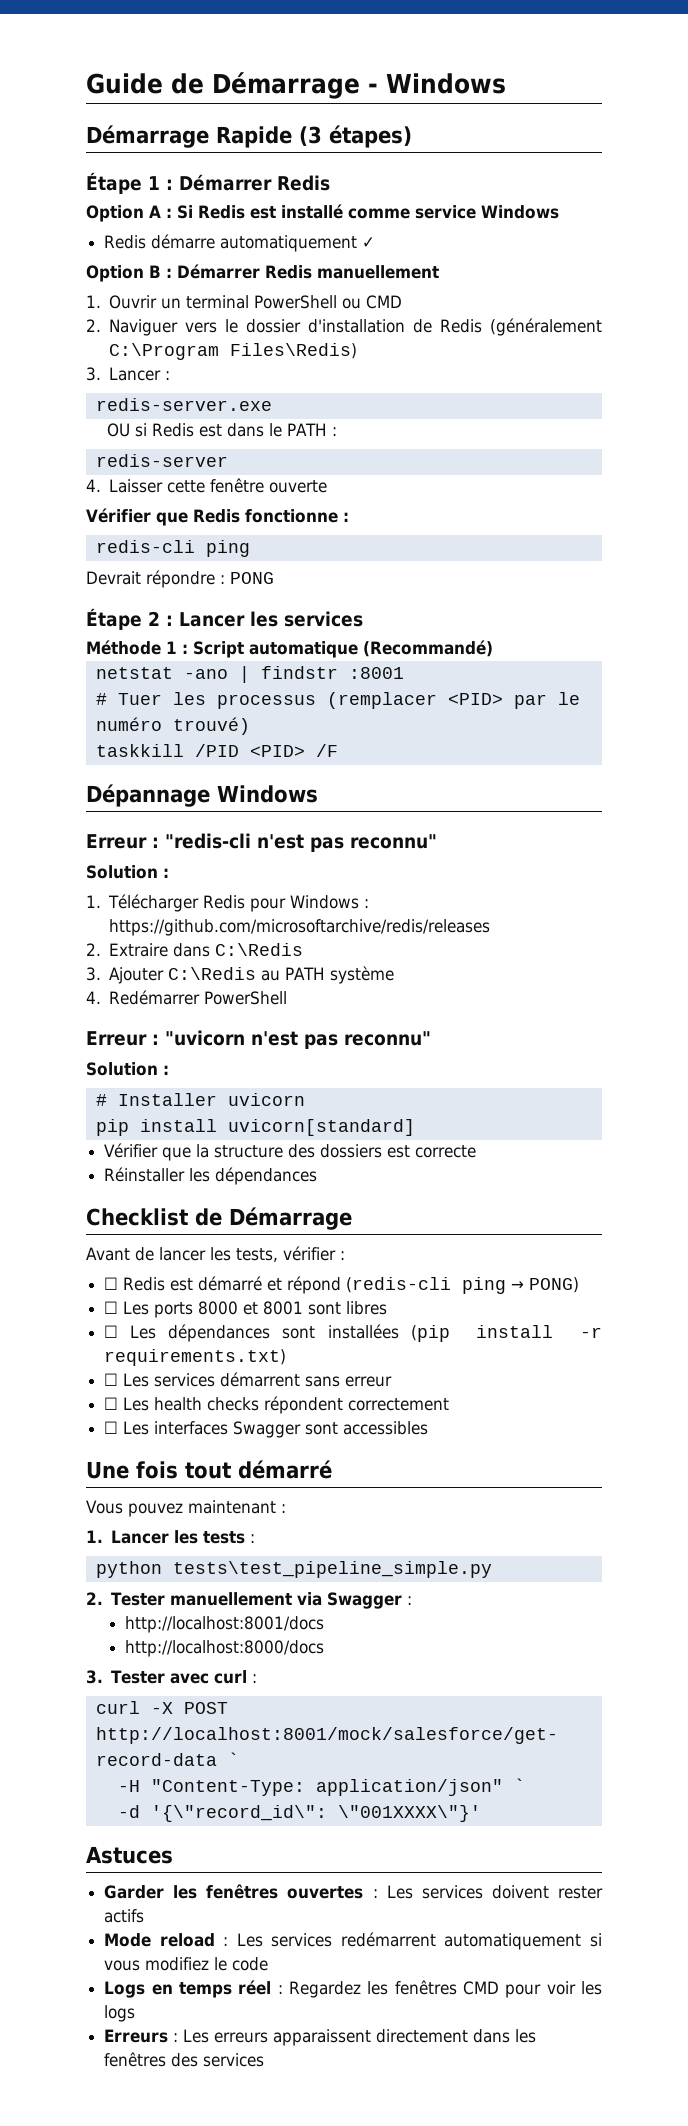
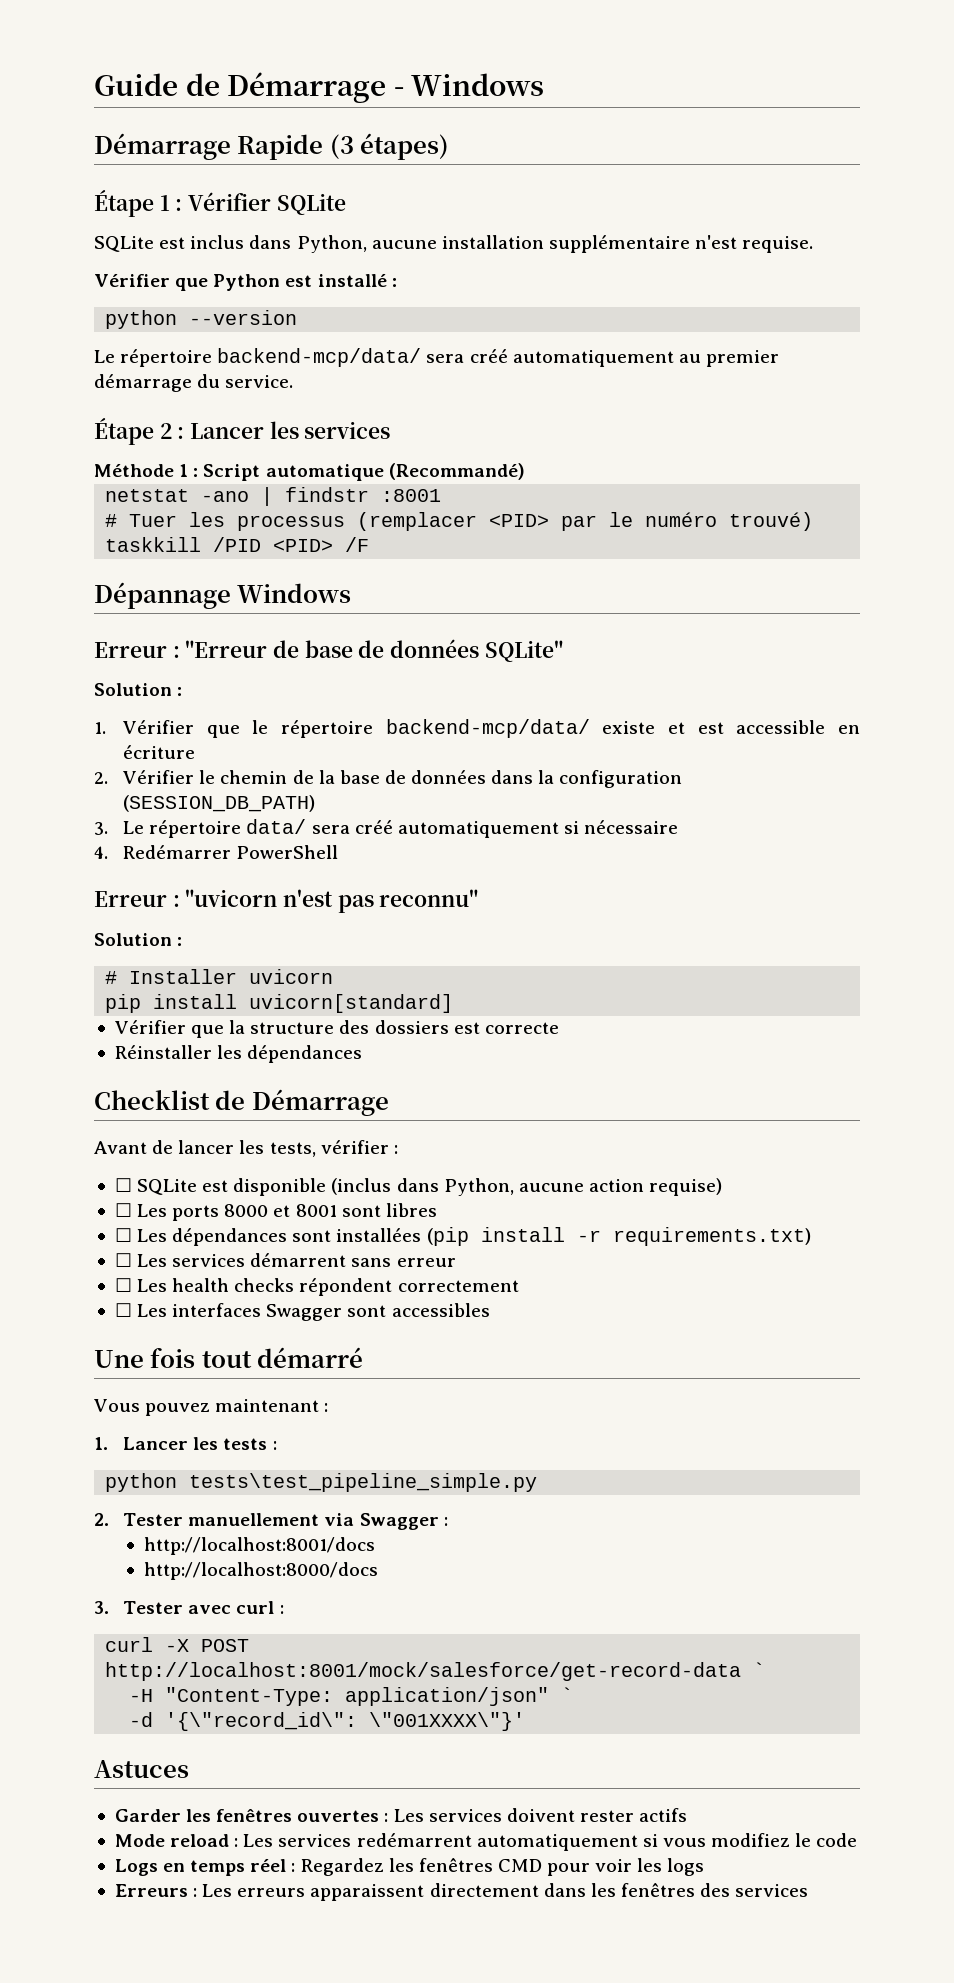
[179,174,330,191] [86,204,559,222] [104,234,376,252] [86,264,439,282] [86,295,403,309] [86,318,602,336] [109,343,358,360] [86,367,171,381] [95,398,272,411] [106,423,337,437] [95,454,228,467] [86,478,328,493] [86,508,349,526] [95,540,250,557] [86,570,274,588] Démarrer Redis // Option A : Si Redis est installé comme service Windows // Redis démarre automatiquement ✓ // Option B : Démarrer Redis manuellement // 1. Ouvrir un terminal PowerShell ou CMD // 2. Naviguer vers le dossier d'installation de Redis (généralement C:\Program Files\Redis) // 3. Lancer : // redis-server.exe // OU si Redis est dans le PATH : // redis-server // 4. Laisser cette fenêtre ouverte // Vérifier que Redis fonctionne : // redis-cli ping // Devrait répondre : PONG -> [188,192,346,215] [94,235,814,253] [94,273,397,291] [105,310,298,329] [94,348,779,367] [94,374,294,392] Vérifier SQLite // SQLite est inclus dans Python, aucune installation supplémentaire n'est requise. // Vérifier que Python est installé : // python --version // Le répertoire backend-mcp/data/ sera créé automatiquement au premier démarrage du service.
[165,833,437,852] [86,865,169,879] [86,894,370,912] [109,919,491,936] [86,943,304,957] [86,966,395,984] "redis-cli n'est pas reconnu" // Solution : // 1. Télécharger Redis pour Windows : https://github.com/microsoftarchive/redis/releases // 2. Extraire dans C:\Redis // 3. Ajouter C:\Redis au PATH système -> [185,639,563,662] [94,683,183,696] [94,719,861,738] [123,745,196,759] [94,770,683,788] [123,795,316,812] [94,819,679,838] "Erreur de base de données SQLite" // Solution : // 1. Vérifier que le répertoire backend-mcp/data/ existe et est accessible en écriture // 2. Vérifier le chemin de la base de données dans la configuration (SESSION_DB_PATH) // 3. Le répertoire data/ sera créé automatiquement si nécessaire
[123,1276,580,1294] Redis est démarré et répond (redis-cli ping → PONG) -> [137,1178,723,1196] SQLite est disponible (inclus dans Python, aucune action requise)

